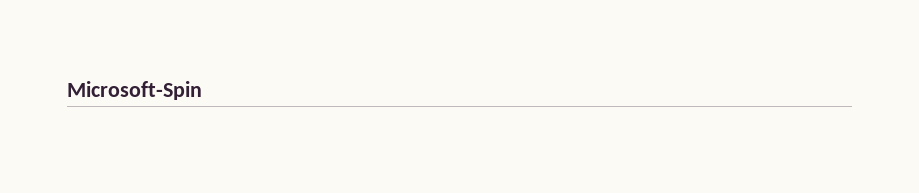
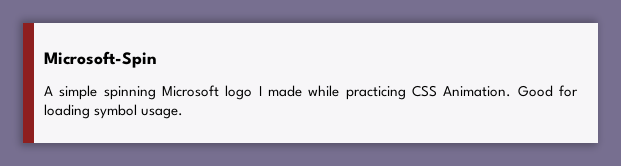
(202, 90) none -> [44,85,578,100] [44,104,184,119] // A simple spinning Microsoft logo I made while practicing CSS Animation. Good for loading symbol usage.

